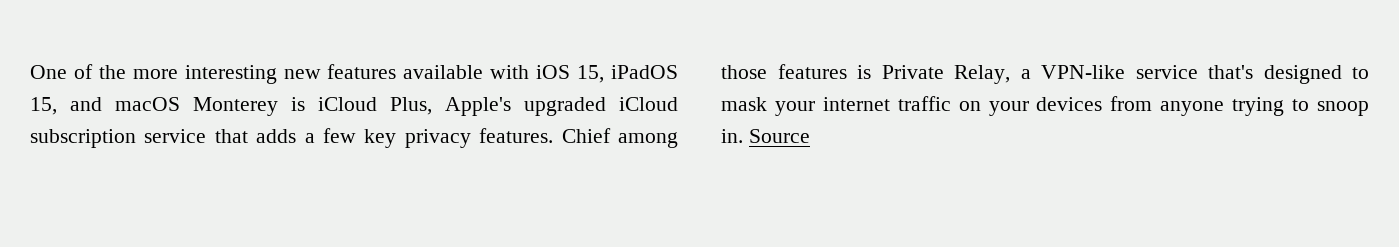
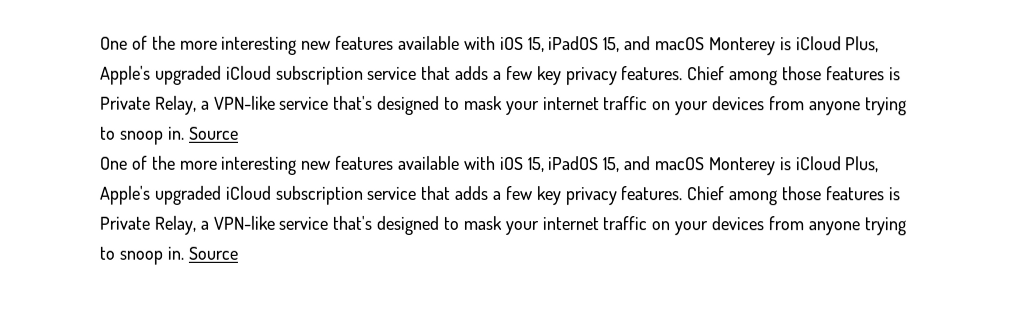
(810, 136) none -> [99,155,880,176] [99,185,900,206] [99,215,906,236] [99,246,238,265] // One of the more interesting new features available with iOS 15, iPadOS 15, and macOS Monterey is iCloud Plus, Apple's upgraded iCloud subscription service that adds a few key privacy features. Chief among those features is Private Relay, a VPN-like service that's designed to mask your internet traffic on your devices from anyone trying to snoop in. Source

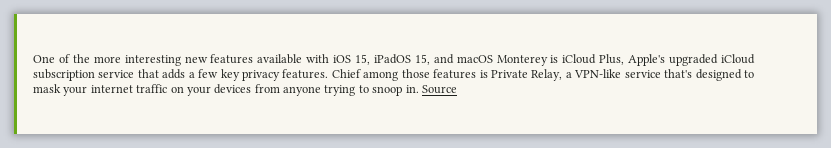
[99,155,880,176] [99,185,900,206] [99,215,906,236] [99,246,238,265] // One of the more interesting new features available with iOS 15, iPadOS 15, and macOS Monterey is iCloud Plus, Apple's upgraded iCloud subscription service that adds a few key privacy features. Chief among those features is Private Relay, a VPN-like service that's designed to mask your internet traffic on your devices from anyone trying to snoop in. Source -> (457, 89) none

